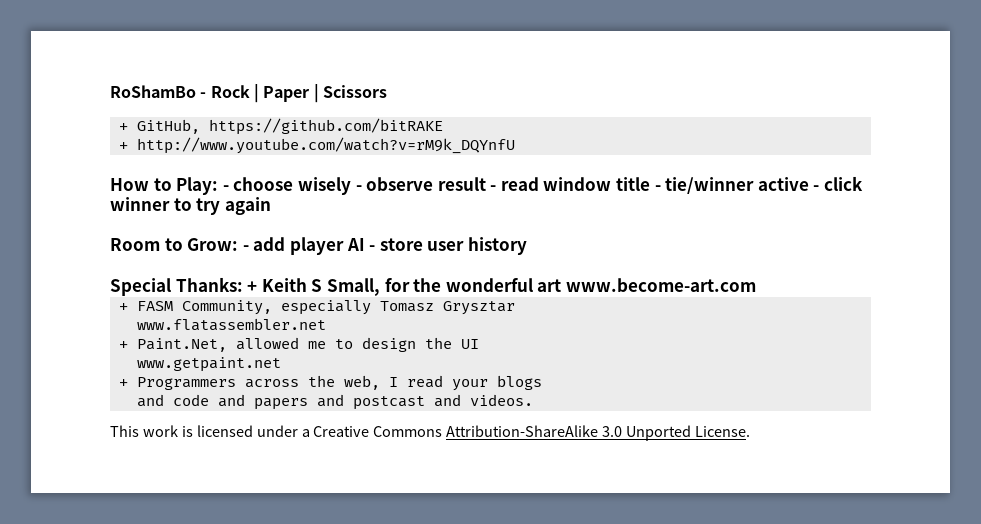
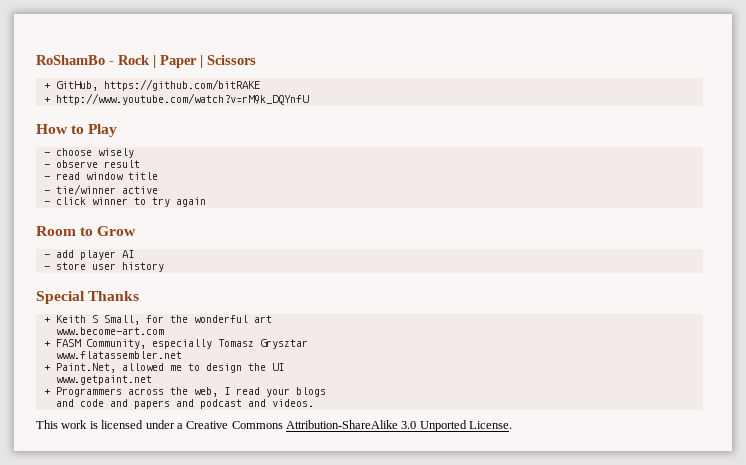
[176,177,219,195] Play: -> [88,124,118,137] Play //
(351, 186) none -> (134, 153) //
(486, 184) none -> (140, 164) //
(651, 184) none -> (158, 176) //
(809, 184) none -> (158, 190) //
[187,238,239,251] Grow: -> [97,226,137,236] Grow //
(365, 244) none -> (134, 254) //
[175,277,243,292] Thanks: -> [88,291,140,301] Thanks //
(562, 285) none -> (272, 319) //
[352,396,425,410] postcast -> [199,399,242,409] podcast

